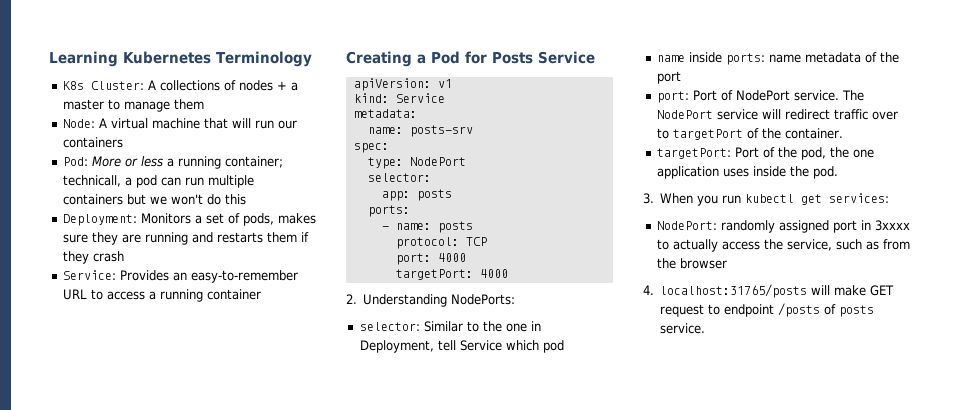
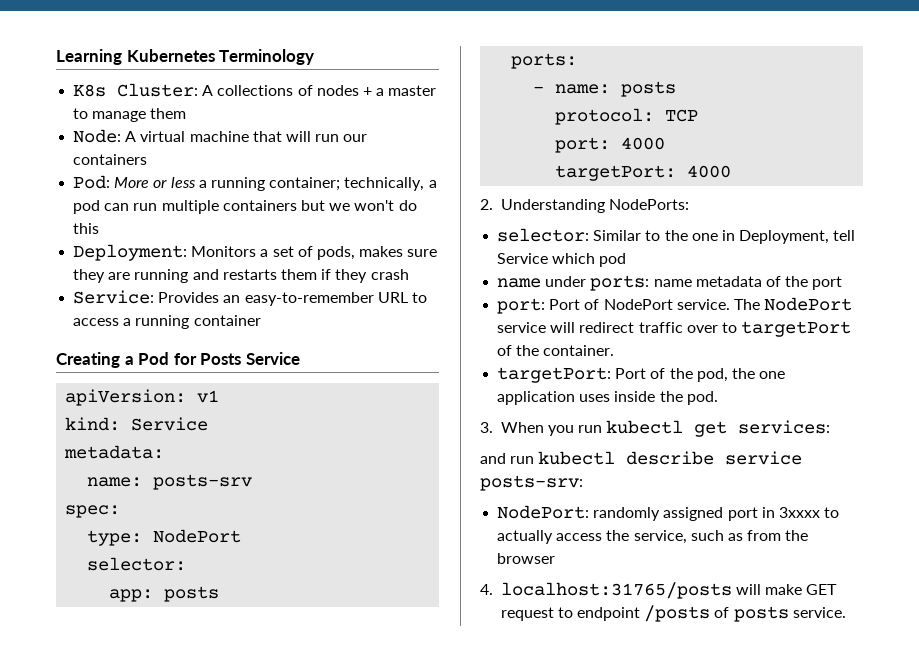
[62,175,121,187] technicall, -> [344,177,425,191] technically,
[688,52,722,63] inside -> [545,276,587,287] under
(890, 198) none -> [480,451,803,465] [480,475,583,491] // and run kubectl describe service posts-srv:

